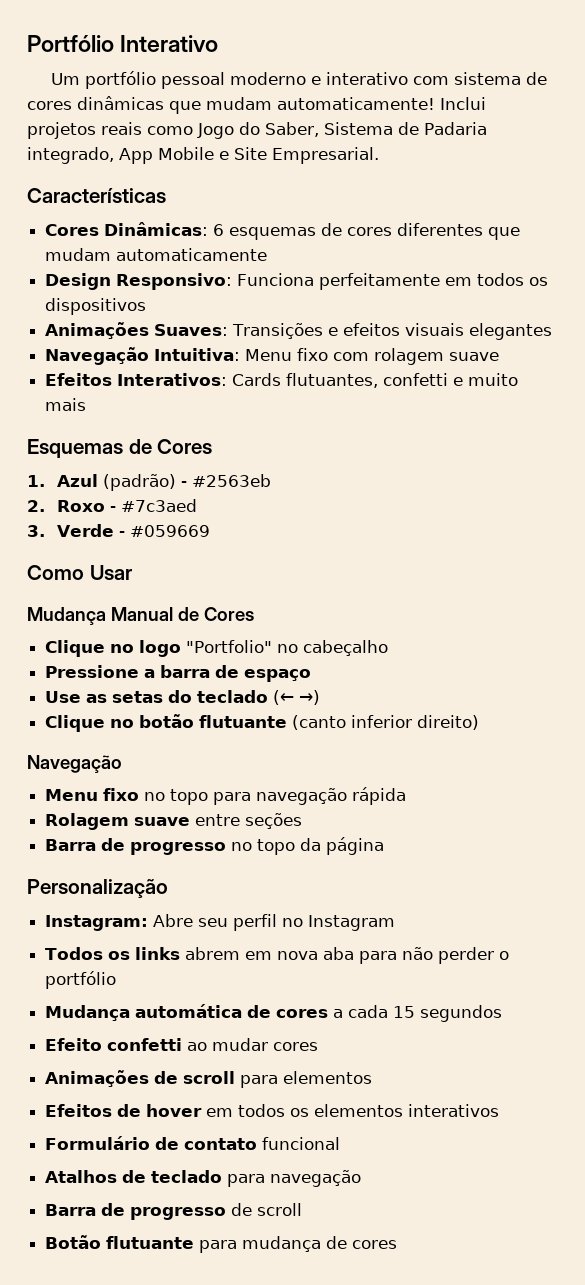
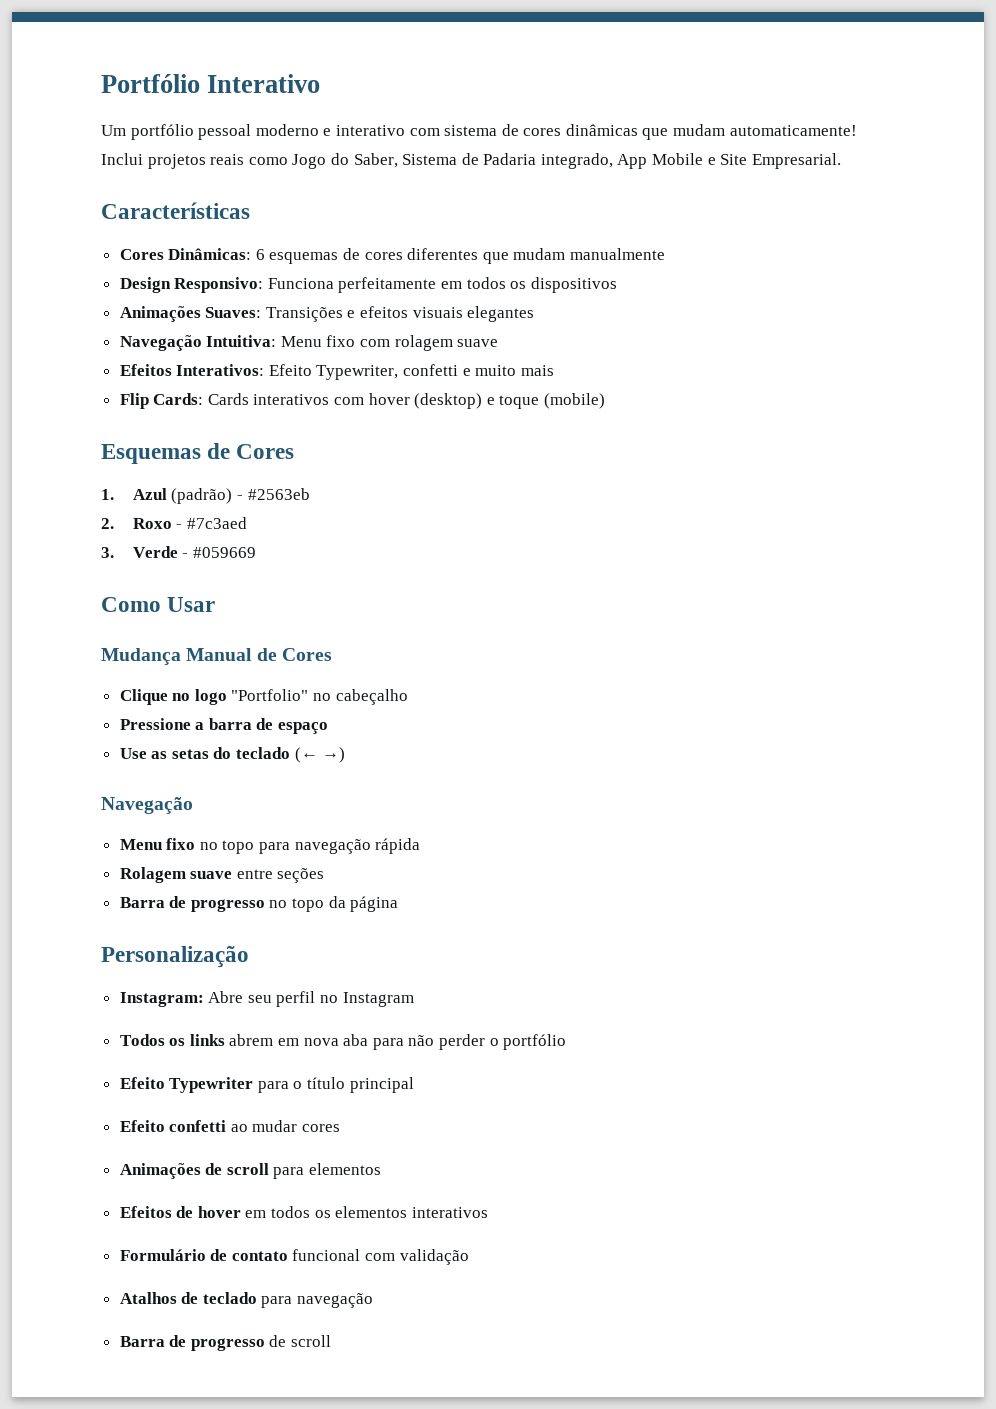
[116,248,268,261] automaticamente -> [570,248,666,260] manualmente
[232,373,379,388] Cards flutuantes, -> [268,364,399,380] Efeito Typewriter,
(87, 404) none -> [119,393,606,409] // Flip Cards: Cards interativos com hover (desktop) e toque (mobile)
[45,714,480,732] // Clique no botão flutuante (canto inferior direito) -> (346, 755) none
[45,1004,503,1022] Mudança automática de cores a cada 15 segundos -> [119,1077,414,1093] Efeito Typewriter para o título principal
(341, 1143) none -> [365,1249,469,1265] com validação
[45,1235,398,1253] // Botão flutuante para mudança de cores -> (332, 1341) none

